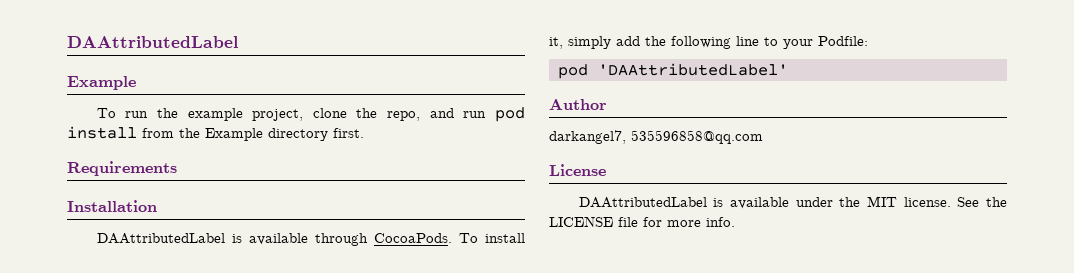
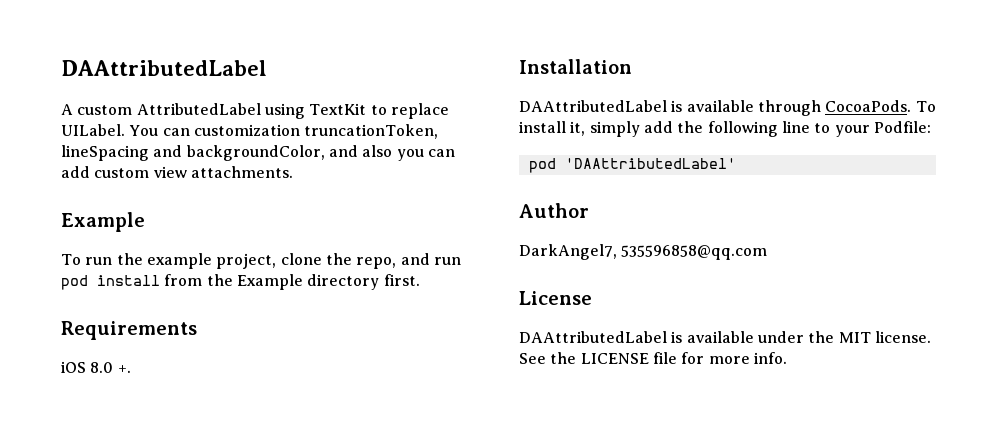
[67,36,238,48] DAAttributedLabel -> [61,60,267,76] [61,103,449,119] [61,124,439,139] [61,145,455,161] [61,166,293,178] DAAttributedLabel // A custom AttributedLabel using TextKit to replace UILabel. You can customization truncationToken, lineSpacing and backgroundColor, and also you can add custom view attachments.
(177, 168) none -> [61,361,131,373] // iOS 8.0 +.
[549,130,626,144] darkangel7, -> [519,244,617,260] DarkAngel7,

